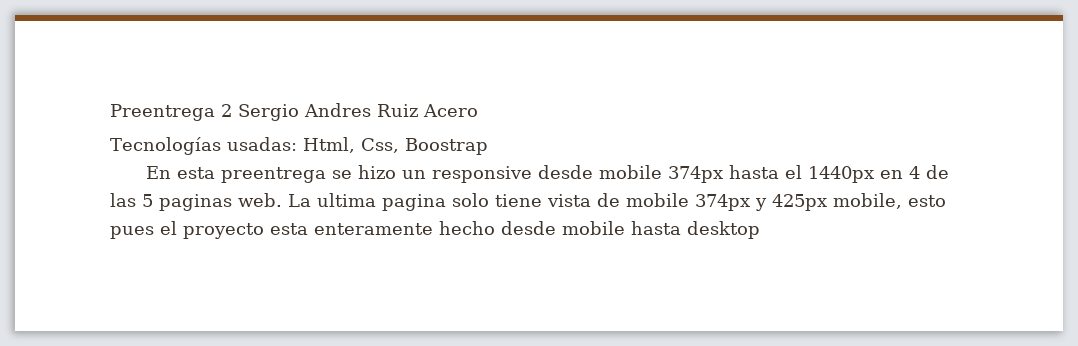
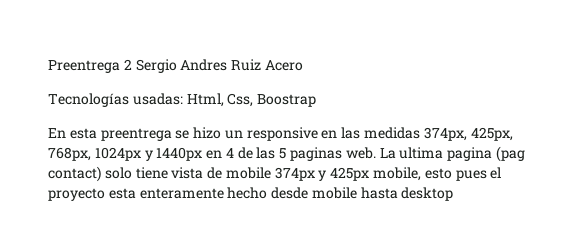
[538,165,803,183] desde mobile 374px hasta el -> [321,127,513,141] [48,147,153,161] en las medidas 374px, 425px, 768px, 1024px y
(446, 202) none -> [495,146,525,162] [48,166,101,182] (pag contact)

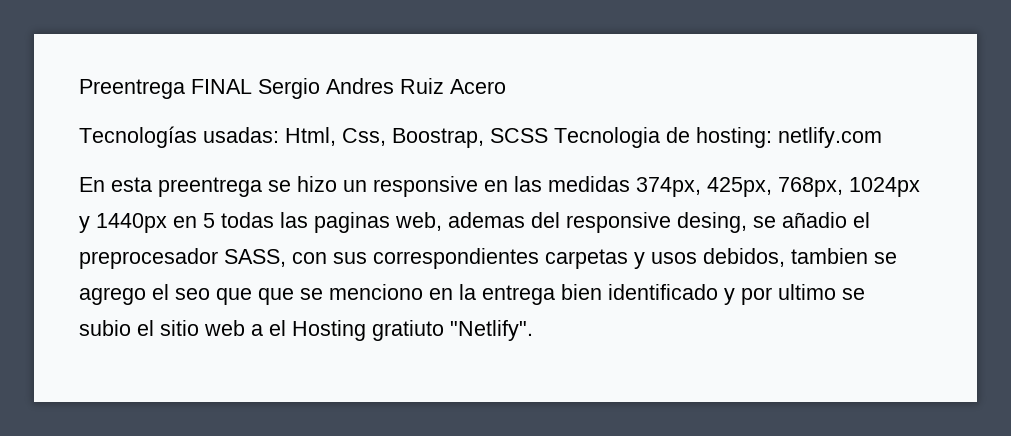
[123,59,132,70] 2 -> [191,79,252,94] FINAL
[257,94,317,107] Boostrap -> [392,127,882,148] Boostrap, SCSS Tecnologia de hosting: netlify.com
[225,146,525,162] [48,166,502,182] [48,187,454,201] 4 de las 5 paginas web. La ultima pagina (pag contact) solo tiene vista de mobile 374px y 425px mobile, esto pues el proyecto esta enteramente hecho desde mobile hasta desktop -> [203,212,870,233] [79,248,897,269] [79,284,865,305] [79,320,533,341] 5 todas las paginas web, ademas del responsive desing, se añadio el preprocesador SASS, con sus correspondientes carpetas y usos debidos, tambien se agrego el seo que que se menciono en la entrega bien identificado y por ultimo se subio el sitio web a el Hosting gratiuto "Netlify".

